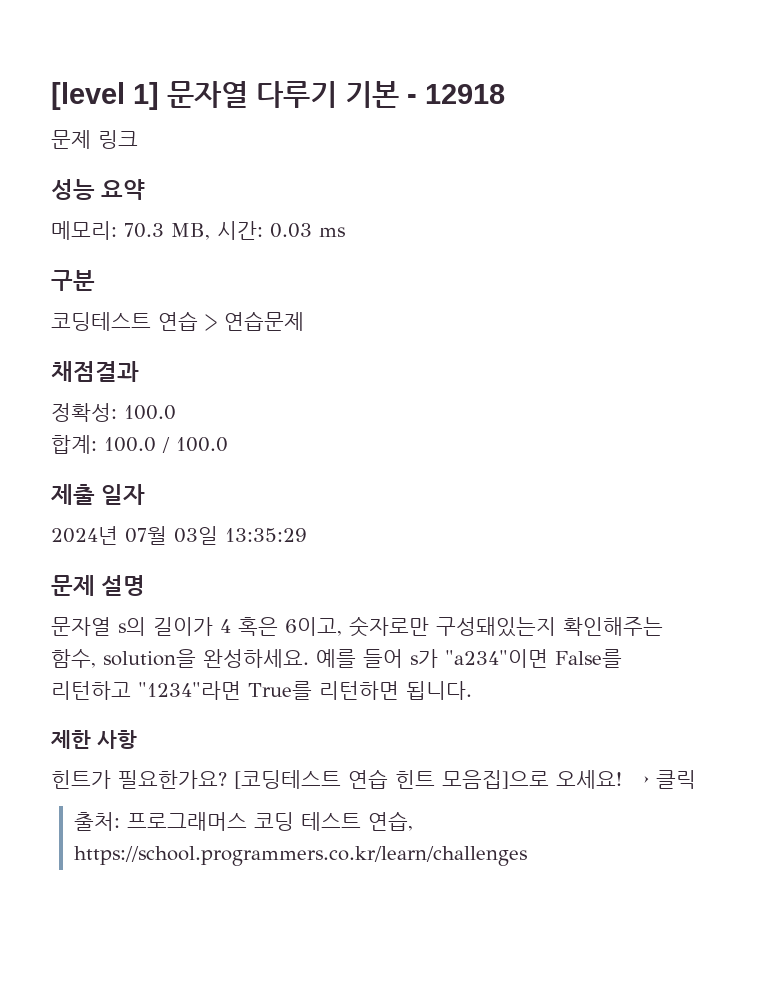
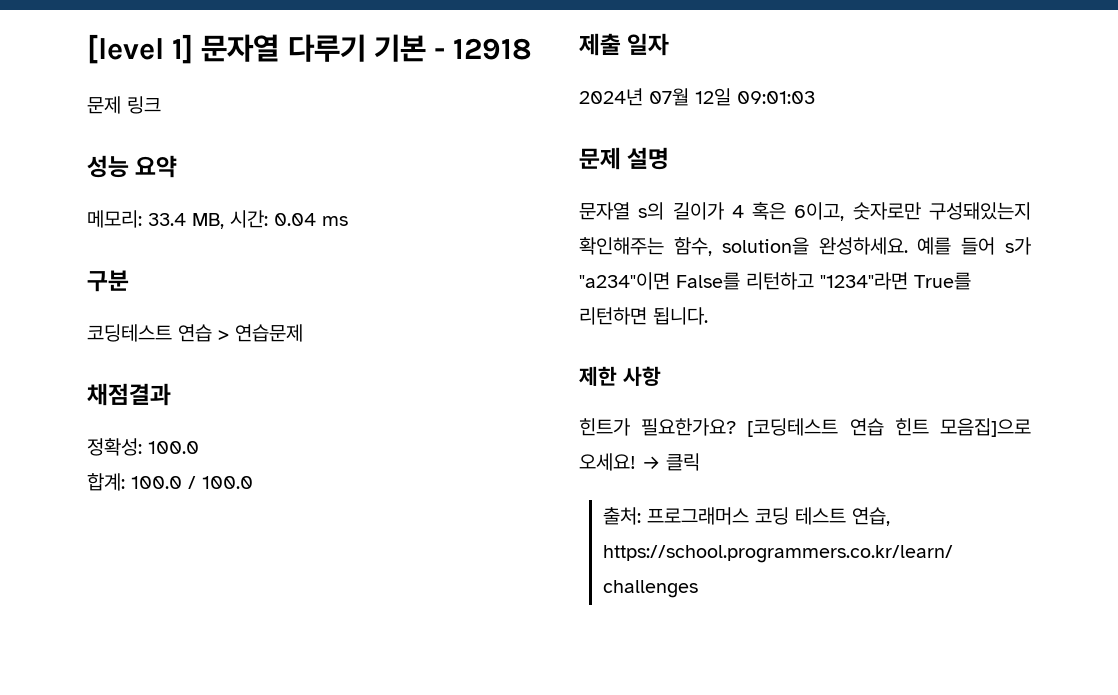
[124,223,164,238] 70.3 -> [148,213,186,226] 33.4
[270,223,312,238] 0.03 -> [274,213,316,226] 0.04
[174,526,307,545] 03일 13:35:29 -> [695,88,815,106] 12일 09:01:03

